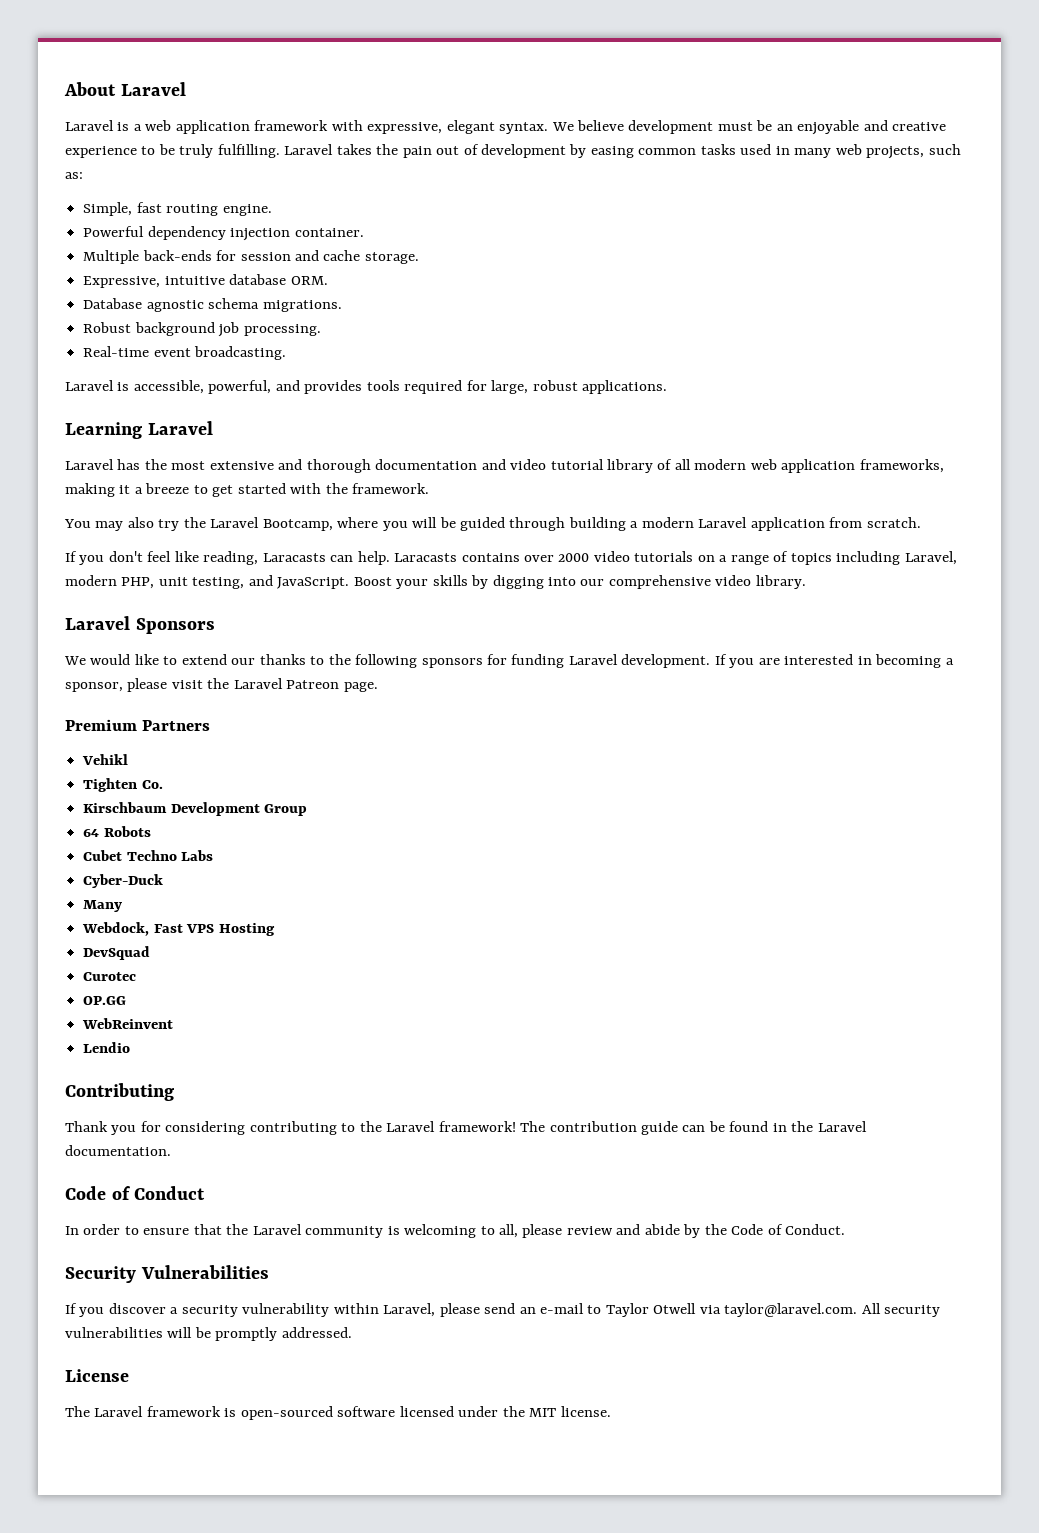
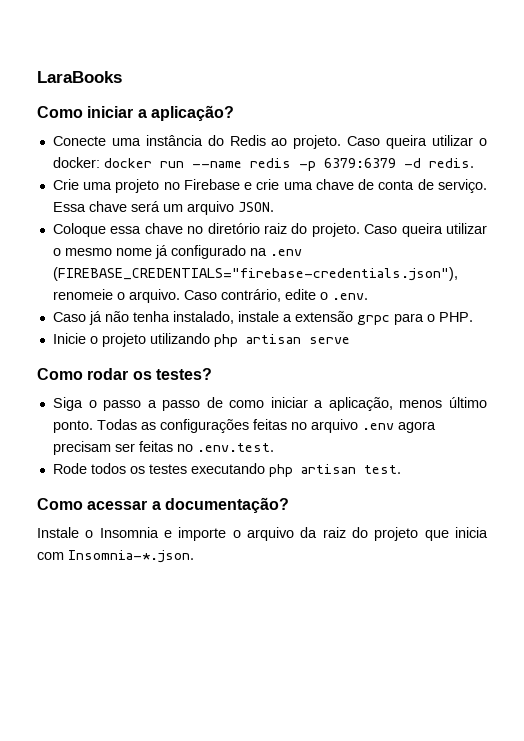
[64,82,186,96] [65,120,947,135] [65,144,961,159] [65,172,83,179] [83,202,272,216] [83,226,364,241] [83,250,419,264] [83,274,328,288] [83,298,342,312] [83,322,321,337] [83,346,287,360] [65,380,668,394] [65,421,213,439] [65,459,944,473] [65,483,430,497] [64,517,921,531] [65,551,957,565] [65,575,806,589] [65,616,215,634] [64,654,954,668] [65,678,378,692] [65,719,210,731] [82,754,129,765] [83,778,163,792] [83,802,308,816] [83,826,151,837] [83,850,214,861] [83,874,164,888] [83,900,123,912] [82,922,275,936] [83,946,151,960] [83,972,137,981] [83,996,127,1005] [82,1018,174,1029] [83,1042,131,1053] [65,1083,174,1101] [65,1121,867,1135] [65,1145,171,1156] [65,1186,206,1200] [65,1224,846,1238] [65,1265,269,1283] [65,1303,941,1317] [65,1327,352,1341] [65,1369,129,1382] [65,1406,611,1420] About Laravel // Laravel is a web application framework with expressive, elegant syntax. We believe development must be an enjoyable and creative experience to be truly fulfilling. Laravel takes the pain out of development by easing common tasks used in many web projects, such as: // Simple, fast routing engine. // Powerful dependency injection container. // Multiple back-ends for session and cache storage. // Expressive, intuitive database ORM. // Database agnostic schema migrations. // Robust background job processing. // Real-time event broadcasting. // Laravel is accessible, powerful, and provides tools required for large, robust applications. // Learning Laravel // Laravel has the most extensive and thorough documentation and video tutorial library of all modern web application frameworks, making it a breeze to get started with the framework. // You may also try the Laravel Bootcamp, where you will be guided through building a modern Laravel application from scratch. // If you don't feel like reading, Laracasts can help. Laracasts contains over 2000 video tutorials on a range of topics including Laravel, modern PHP, unit testing, and JavaScript. Boost your skills by digging into our comprehensive video library. // Laravel Sponsors // We would like to extend our thanks to the following sponsors for funding Laravel development. If you are interested in becoming a sponsor, please visit the Laravel Patreon page. // Premium Partners // Vehikl // Tighten Co. // Kirschbaum Development Group // 64 Robots // Cubet Techno Labs // Cyber-Duck // Many // Webdock, Fast VPS Hosting // DevSquad // Curotec // OP.GG // WebReinvent // Lendio // Contributing // Thank you for considering contributing to the Laravel framework! The contribution guide can be found in the Laravel documentation. // Code of Conduct // In order to ensure that the Laravel community is welcoming to all, please review and abide by the Code of Conduct. // Security Vulnerabilities // If you discover a security vulnerability within Laravel, please send an e-mail to Taylor Otwell via taylor@laravel.com. All security vulnerabilities will be promptly addressed. // License // The Laravel framework is open-sourced software licensed under the MIT license. -> [37,71,122,83] [37,105,234,121] [52,135,487,149] [52,157,474,171] [52,179,487,193] [52,201,274,215] [52,223,487,237] [52,245,302,259] [52,267,458,281] [52,289,368,303] [52,311,473,325] [52,333,350,347] [37,368,212,380] [52,397,488,411] [52,419,436,433] [52,441,274,455] [52,463,401,477] [37,497,289,513] [37,527,488,541] [37,550,194,563] LaraBooks // Como iniciar a aplicação? // Conecte uma instância do Redis ao projeto. Caso queira utilizar o docker: docker run --name redis -p 6379:6379 -d redis. // Crie uma projeto no Firebase e crie uma chave de conta de serviço. Essa chave será um arquivo JSON. // Coloque essa chave no diretório raiz do projeto. Caso queira utilizar o mesmo nome já configurado na .env (FIREBASE_CREDENTIALS="firebase-credentials.json"), renomeie o arquivo. Caso contrário, edite o .env. // Caso já não tenha instalado, instale a extensão grpc para o PHP. // Inicie o projeto utilizando php artisan serve // Como rodar os testes? // Siga o passo a passo de como iniciar a aplicação, menos último ponto. Todas as configurações feitas no arquivo .env agora precisam ser feitas no .env.test. // Rode todos os testes executando php artisan test. // Como acessar a documentação? // Instale o Insomnia e importe o arquivo da raiz do projeto que inicia com Insomnia-*.json.

